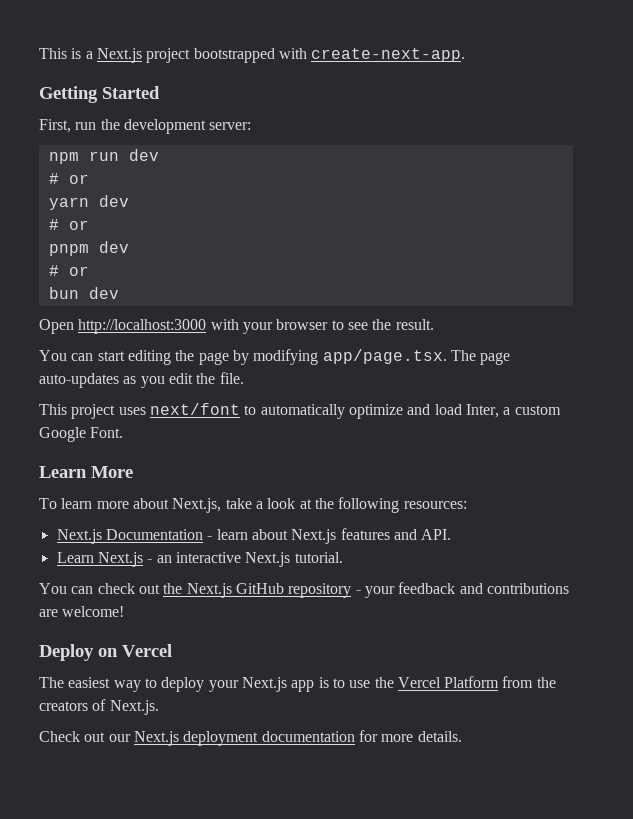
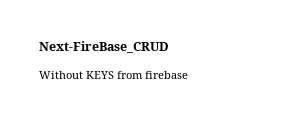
[39,48,466,63] [39,86,160,103] [39,119,252,134] [48,149,159,164] [48,173,89,184] [48,195,129,210] [48,219,89,230] [48,241,129,256] [48,265,89,276] [48,287,119,299] [39,319,434,334] [39,349,511,365] [39,372,244,388] [39,403,561,419] [39,427,124,442] [39,466,133,478] [39,497,467,513] [56,528,452,544] [56,552,343,567] [39,582,569,598] [39,606,125,617] [39,644,172,661] [39,676,556,692] [39,699,159,715] [39,730,462,746] This is a Next.js project bootstrapped with create-next-app. // Getting Started // First, run the development server: // npm run dev // # or // yarn dev // # or // pnpm dev // # or // bun dev // Open http://localhost:3000 with your browser to see the result. // You can start editing the page by modifying app/page.tsx. The page auto-updates as you edit the file. // This project uses next/font to automatically optimize and load Inter, a custom Google Font. // Learn More // To learn more about Next.js, take a look at the following resources: // Next.js Documentation - learn about Next.js features and API. // Learn Next.js - an interactive Next.js tutorial. // You can check out the Next.js GitHub repository - your feedback and contributions are welcome! // Deploy on Vercel // The easiest way to deploy your Next.js app is to use the Vercel Platform from the creators of Next.js. // Check out our Next.js deployment documentation for more details. -> [39,41,169,53] [39,71,188,79] Next-FireBase_CRUD // Without KEYS from firebase

